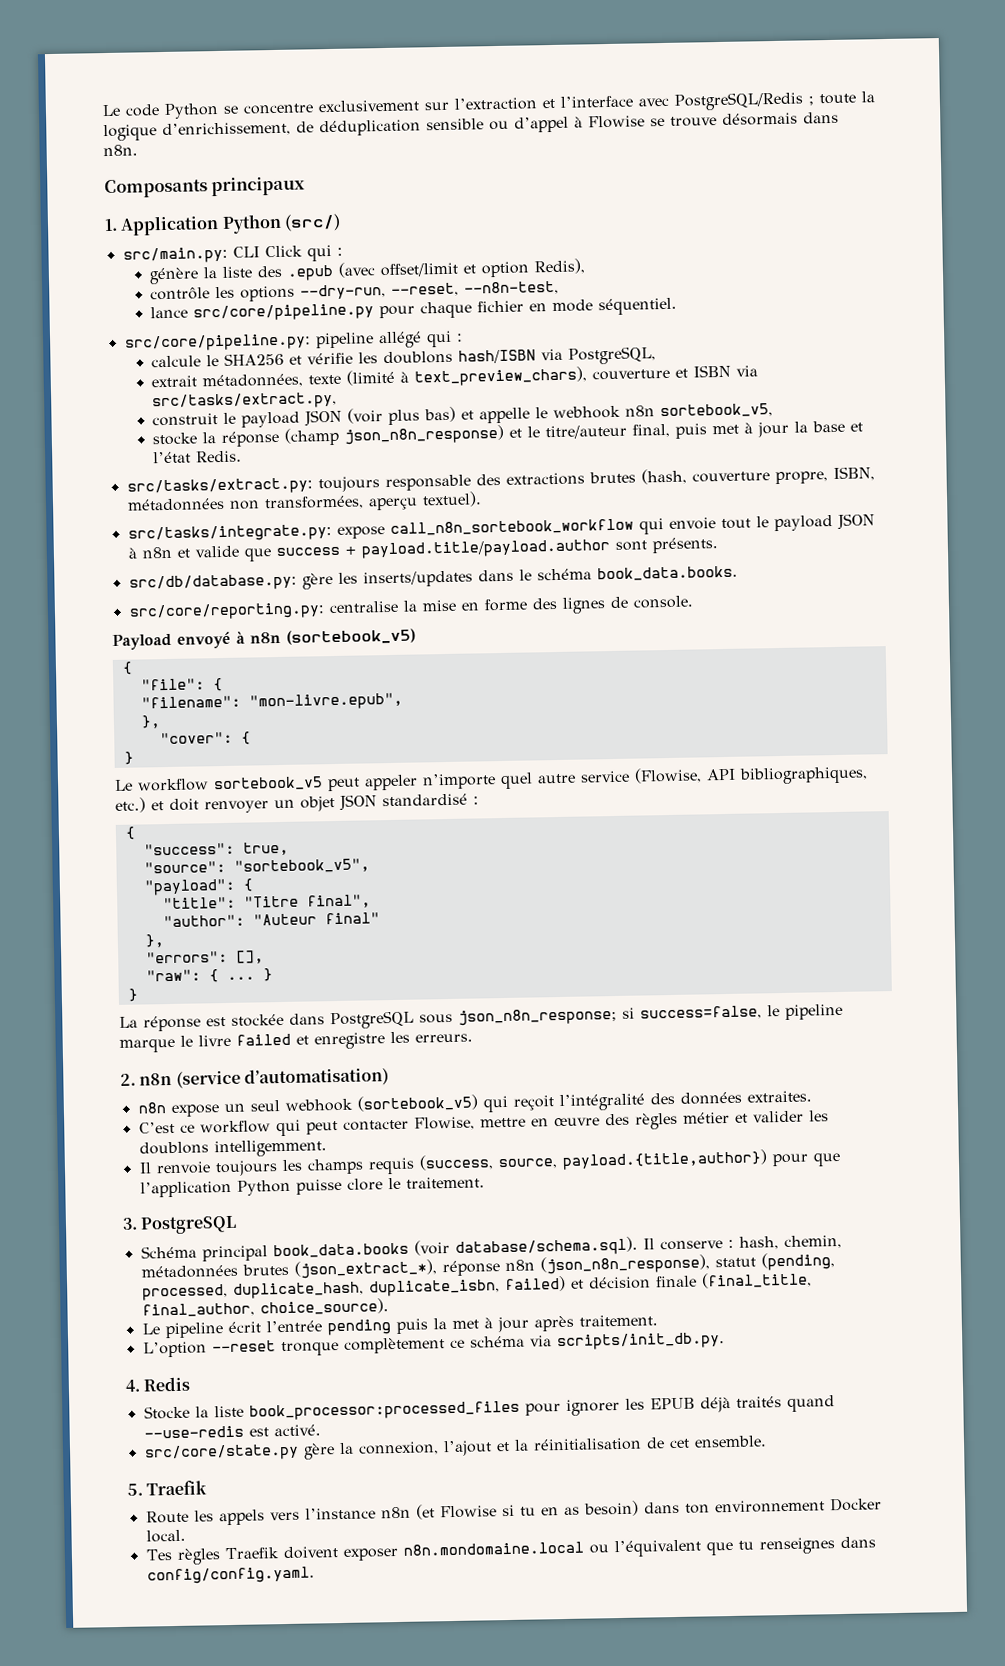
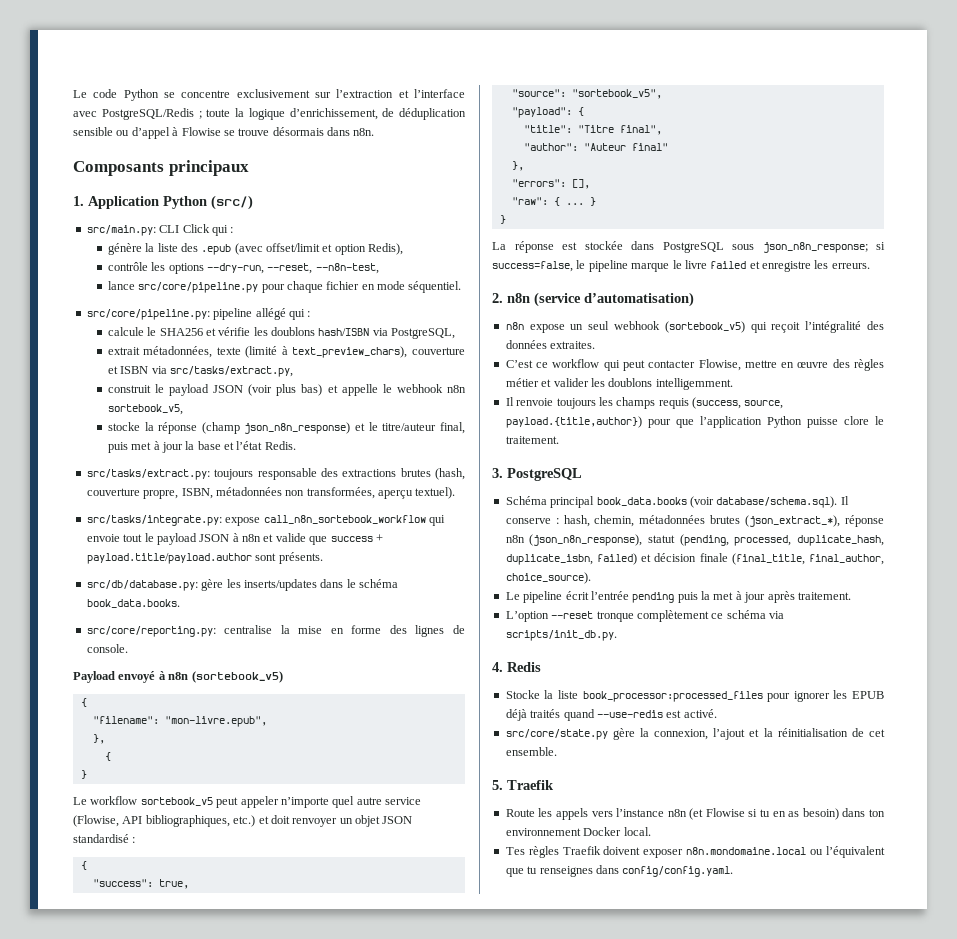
[140,678,223,692] // "file": { -> (87, 702) none
[159,731,233,745] "cover": -> (105, 739) none

